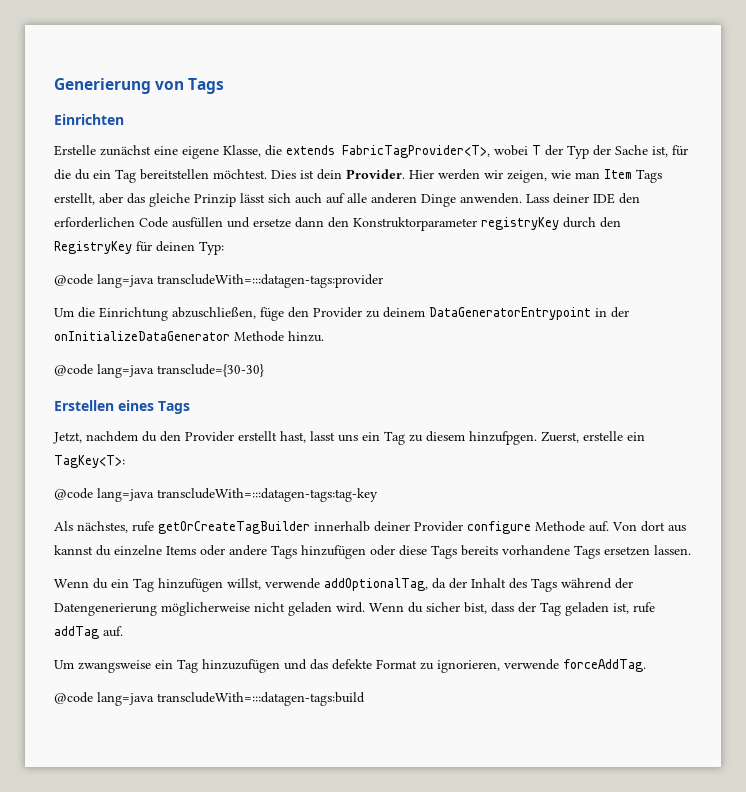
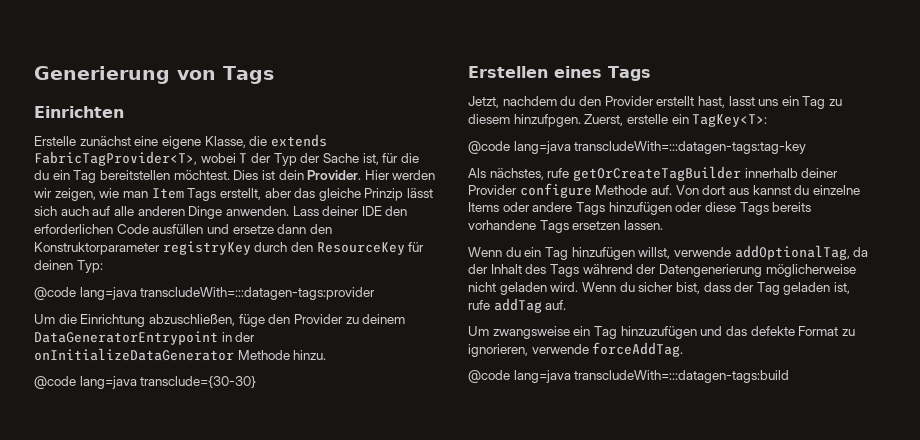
[54,241,132,254] RegistryKey -> [316,242,405,255] ResourceKey

